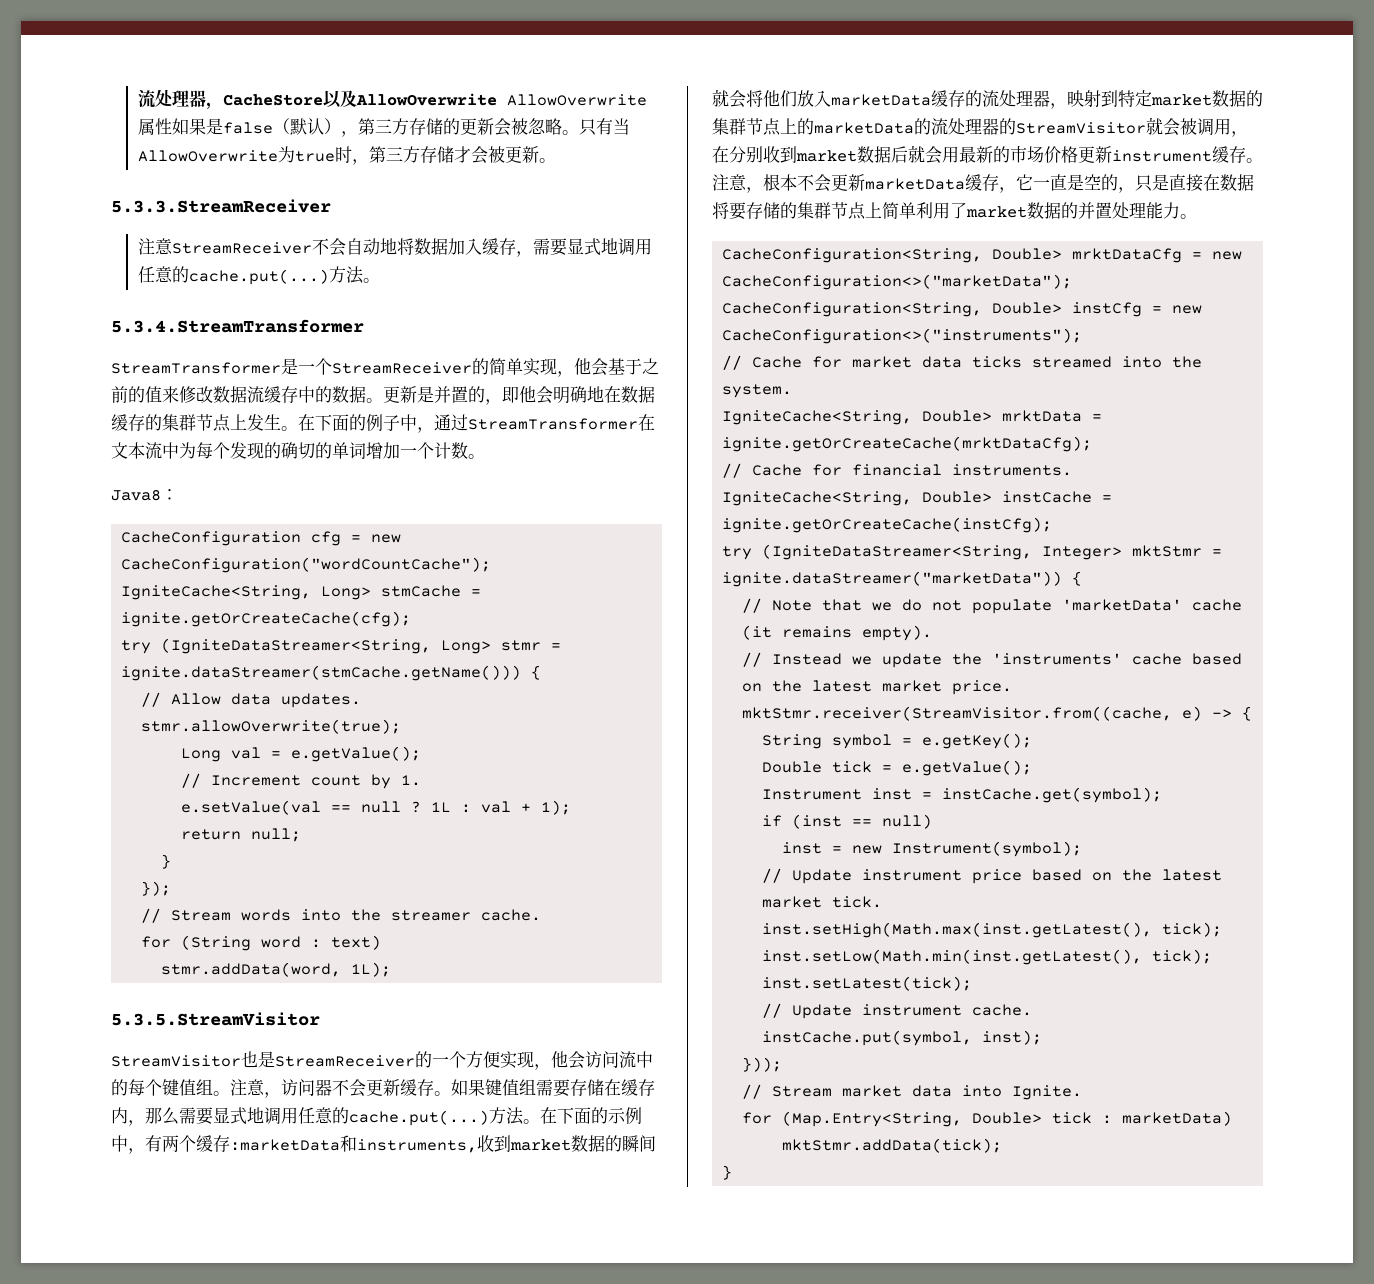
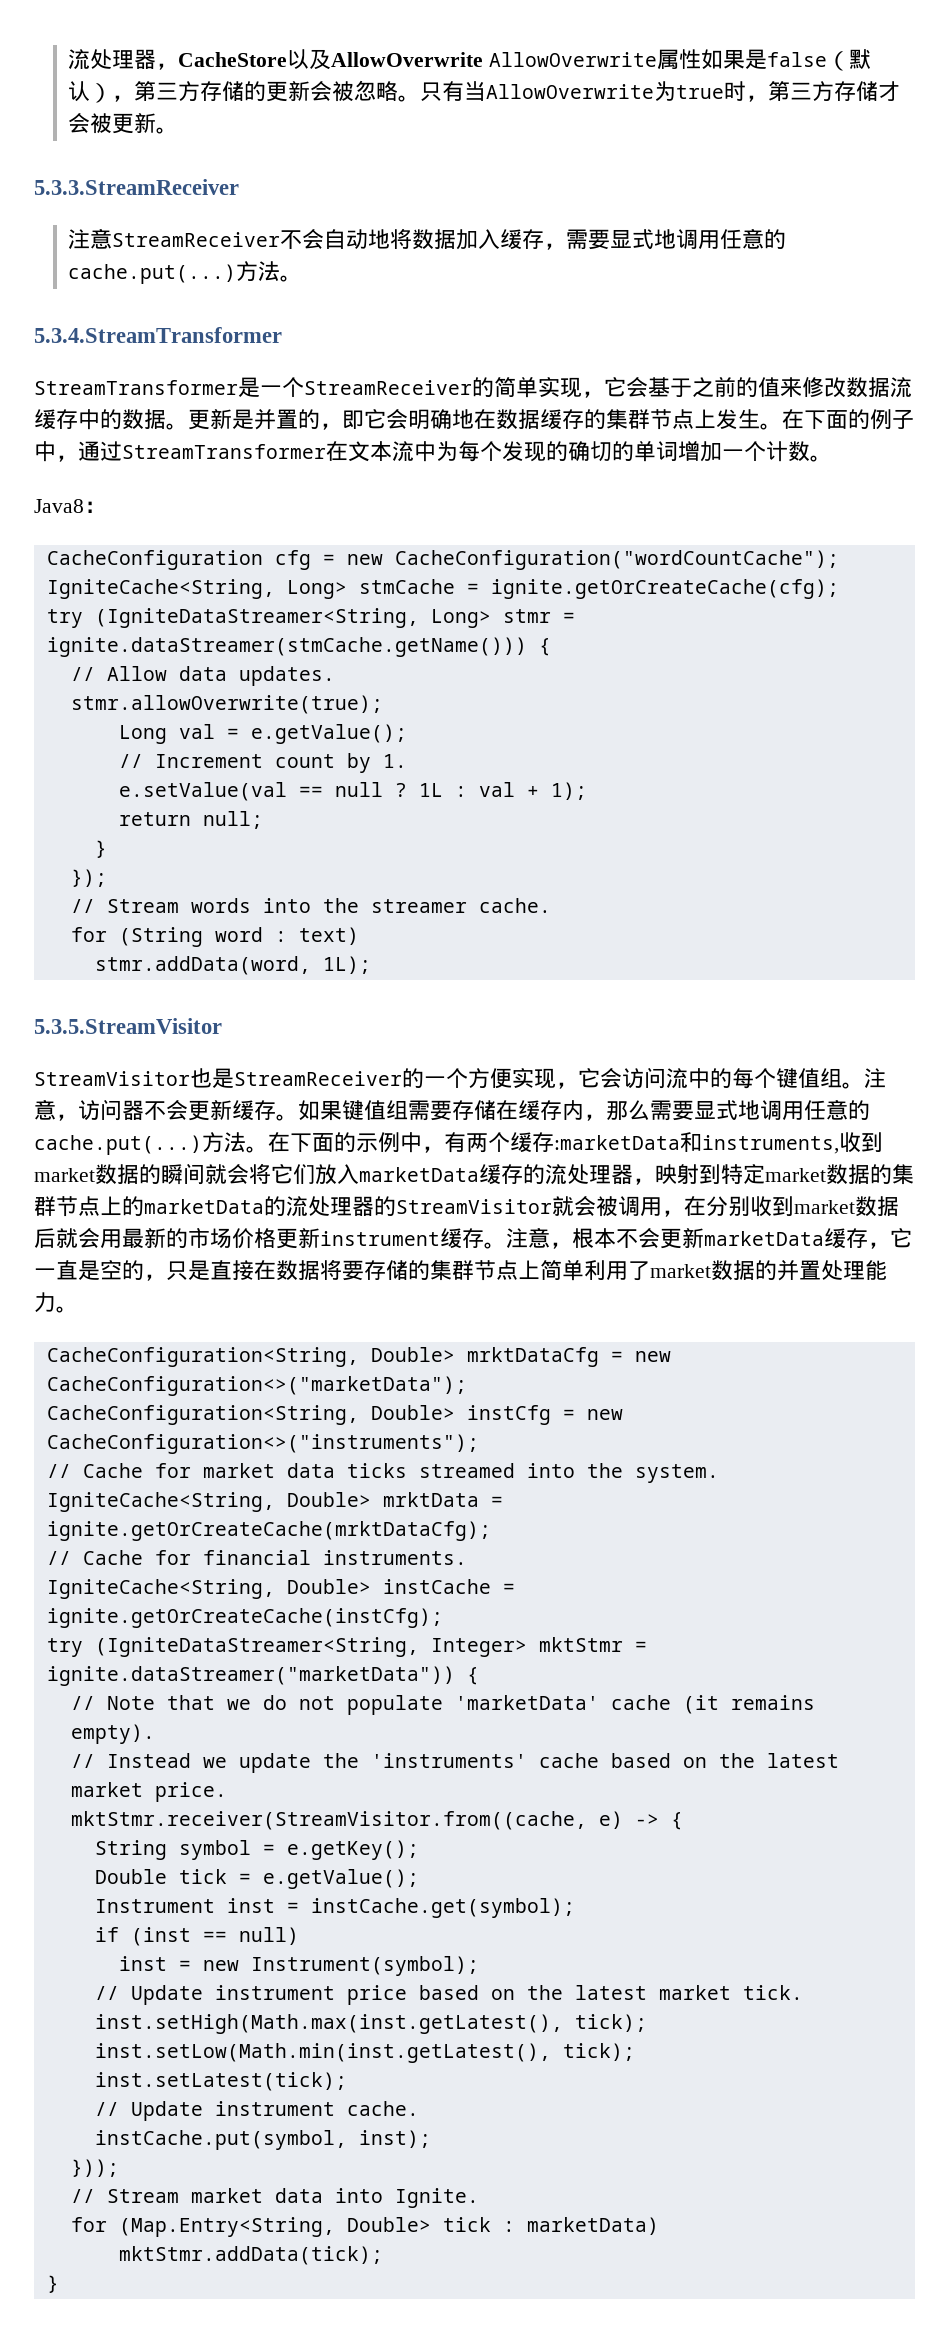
[574,358,591,375] 他 -> [604,377,626,397] 它
[519,386,536,403] 他 -> [364,409,386,429] 它
[551,1051,568,1068] 他 -> [578,1068,600,1088] 它
[763,90,780,107] 他 -> [271,1164,293,1184] 它

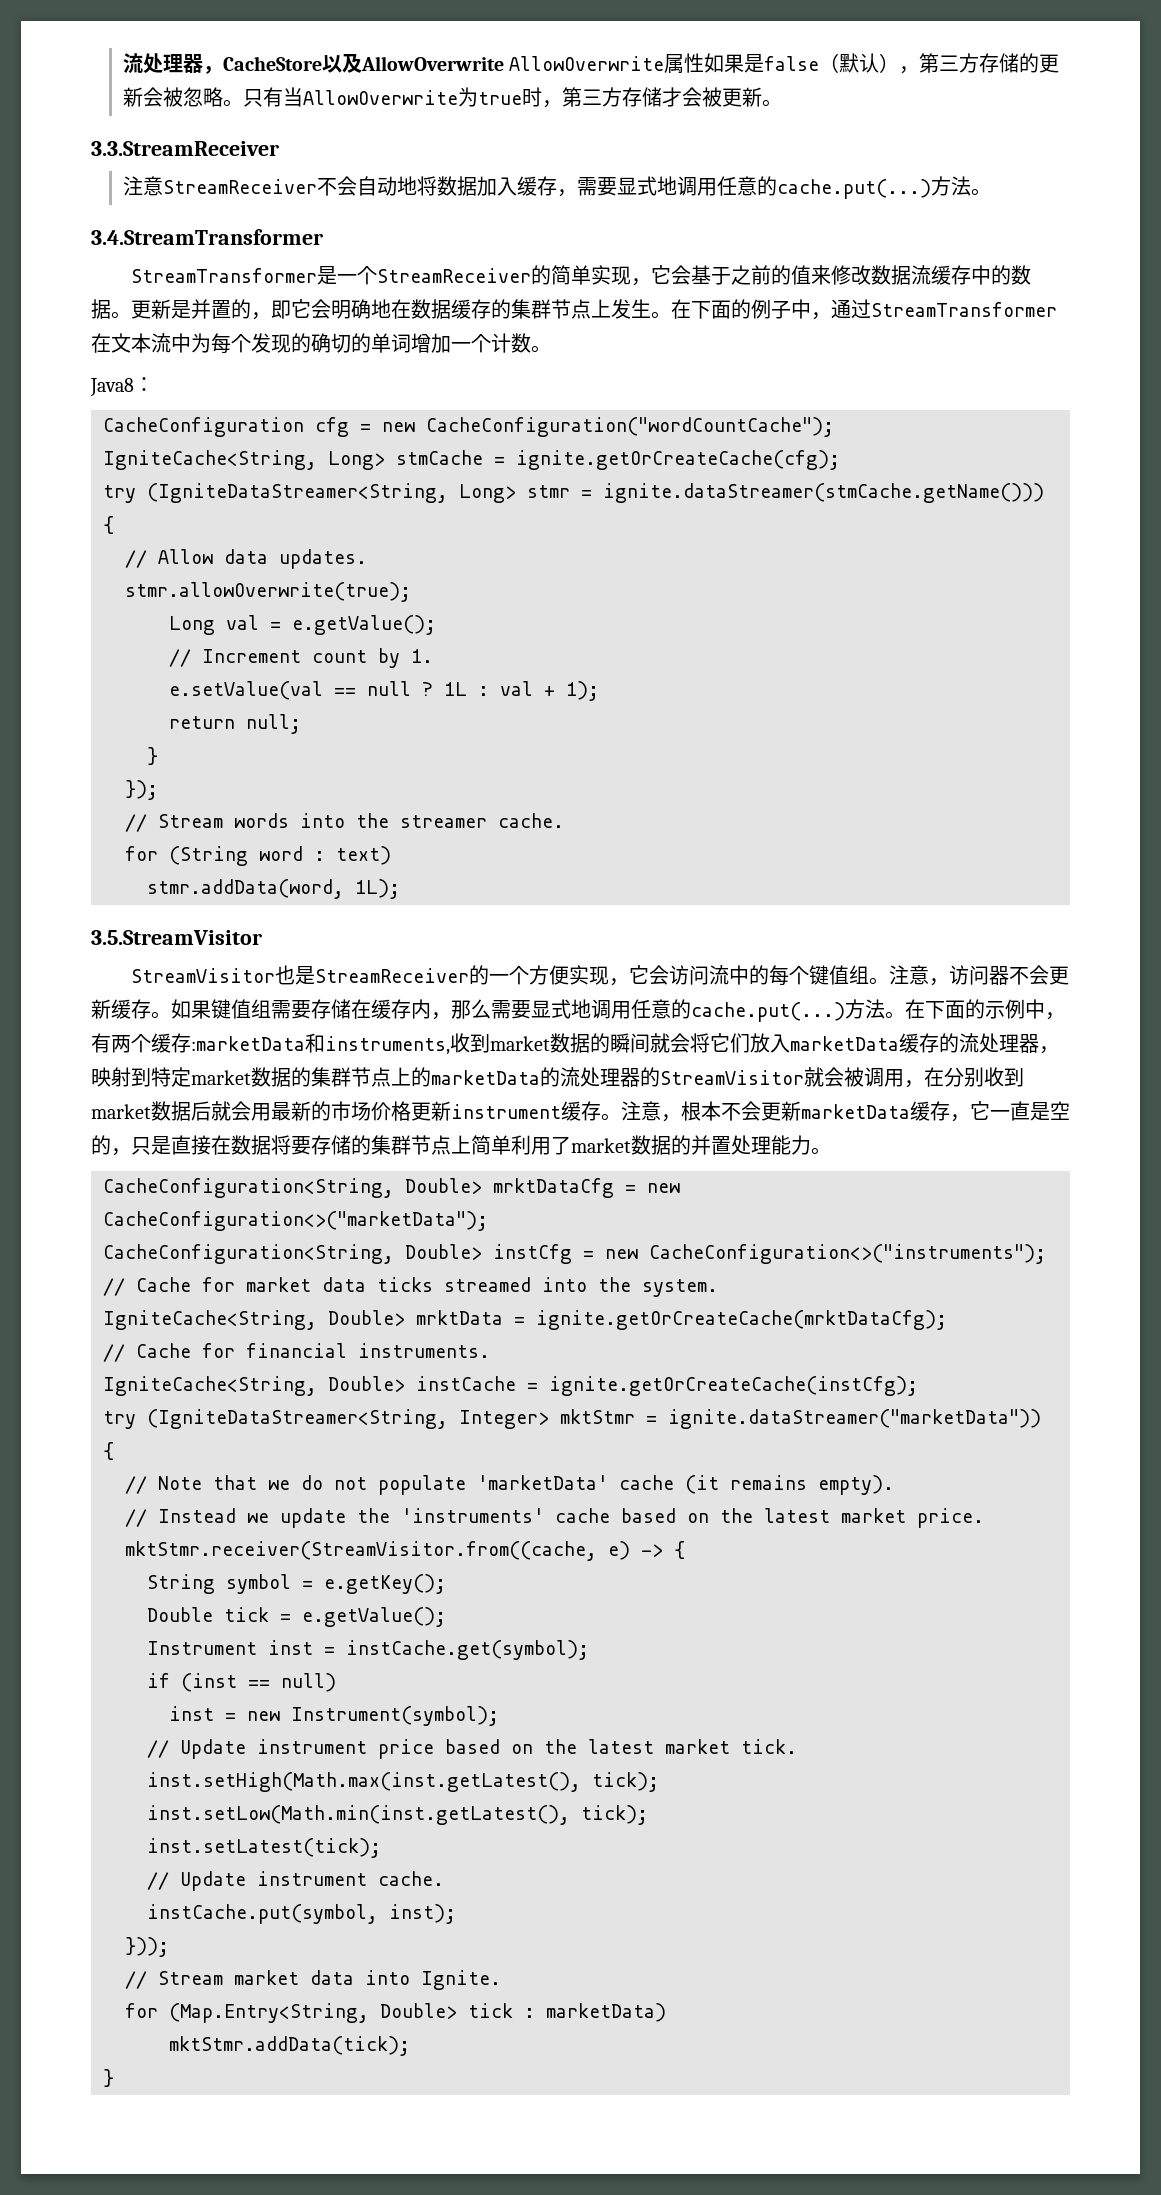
[34,179,239,195] 5.3.3.StreamReceiver -> [91,141,279,156] 3.3.StreamReceiver
[34,327,282,343] 5.3.4.StreamTransformer -> [91,229,323,245] 3.4.StreamTransformer
[34,1018,222,1034] 5.3.5.StreamVisitor -> [91,930,262,945] 3.5.StreamVisitor

